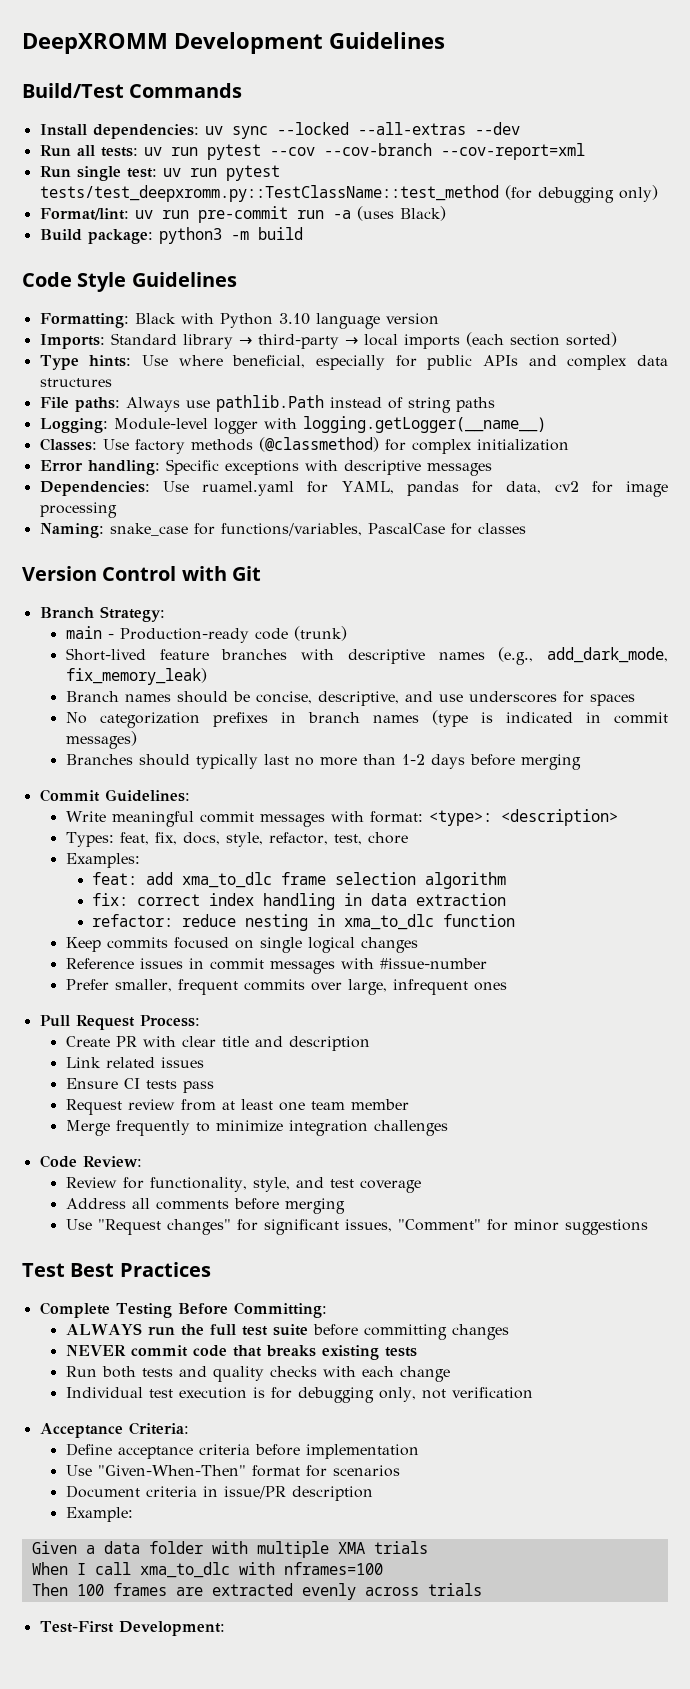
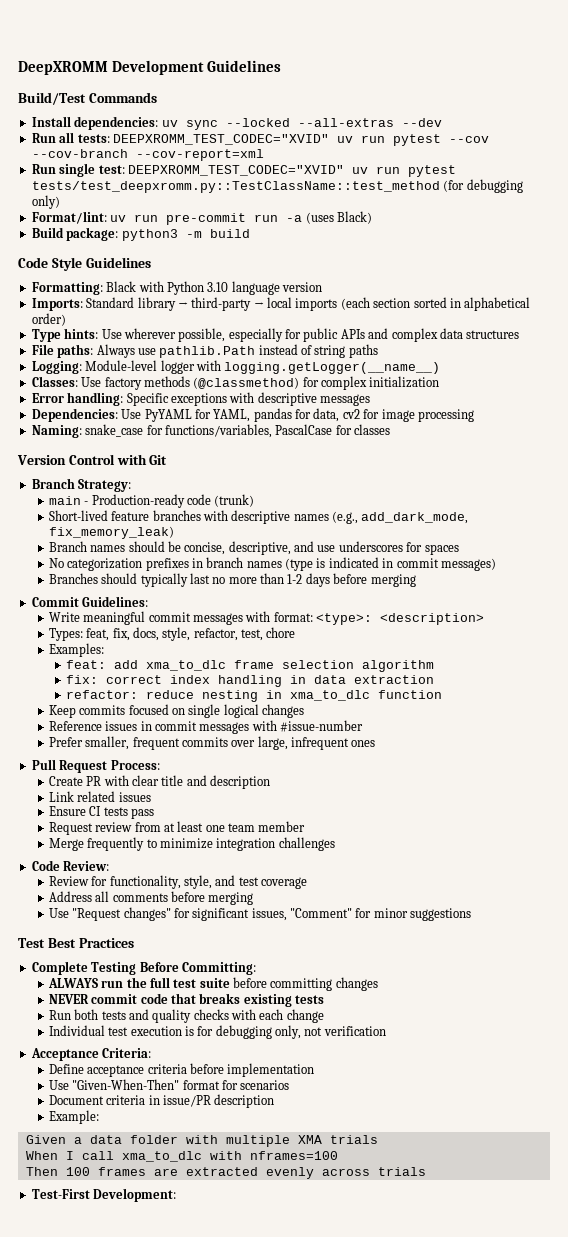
(138, 152) none -> [112,134,329,145] DEEPXROMM_TEST_CODEC="XVID"
(157, 173) none -> [127,165,344,176] DEEPXROMM_TEST_CODEC="XVID"
[565,332,617,347] sorted) -> [413,297,531,311] [31,313,66,326] sorted in alphabetical order)
[178,355,306,368] where beneficial, -> [123,328,226,342] wherever possible,
[202,481,295,496] ruamel.yaml -> [144,409,192,422] PyYAML

